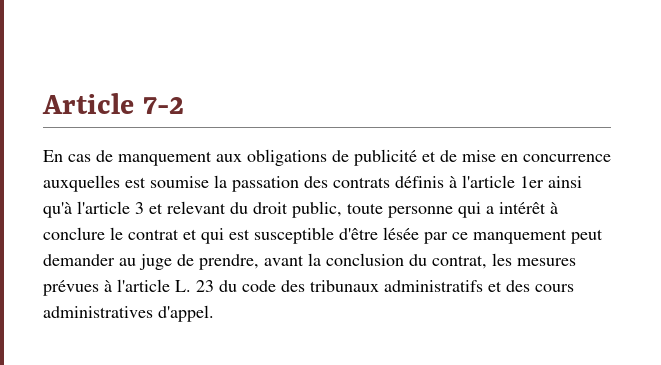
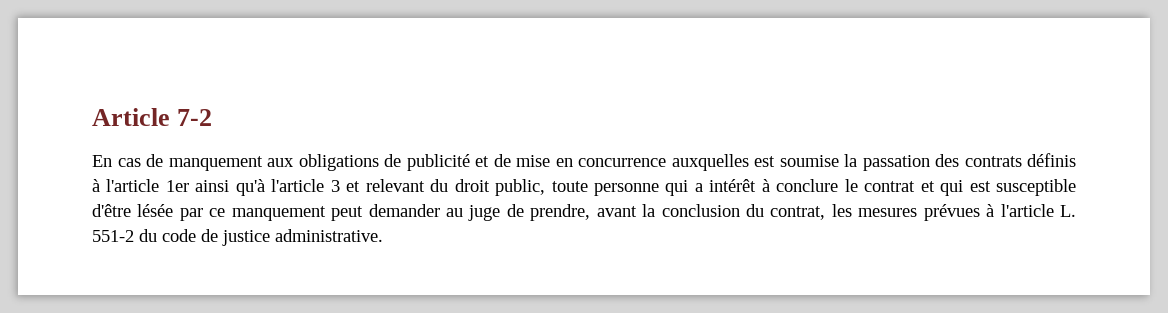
[196,280,214,292] 23 -> [92,230,134,242] 551-2
[281,280,574,292] [43,305,214,322] des tribunaux administratifs et des cours administratives d'appel. -> [201,229,383,246] de justice administrative.

